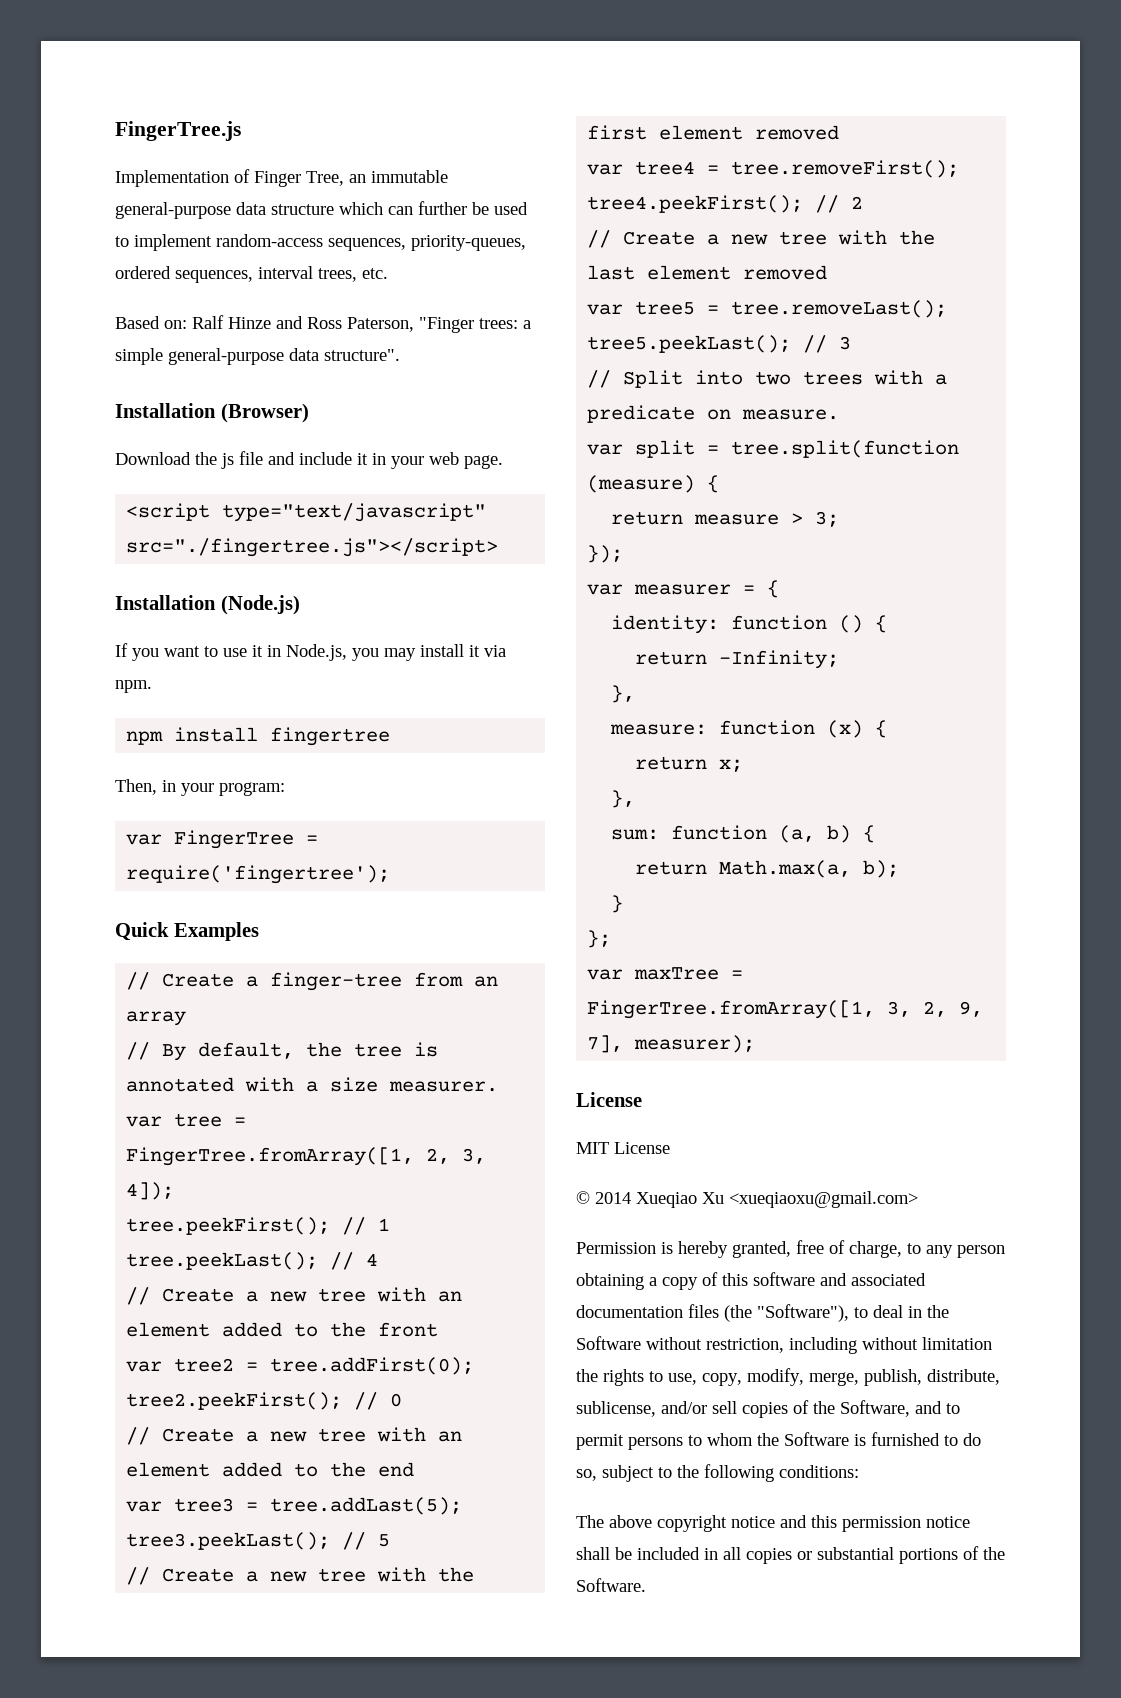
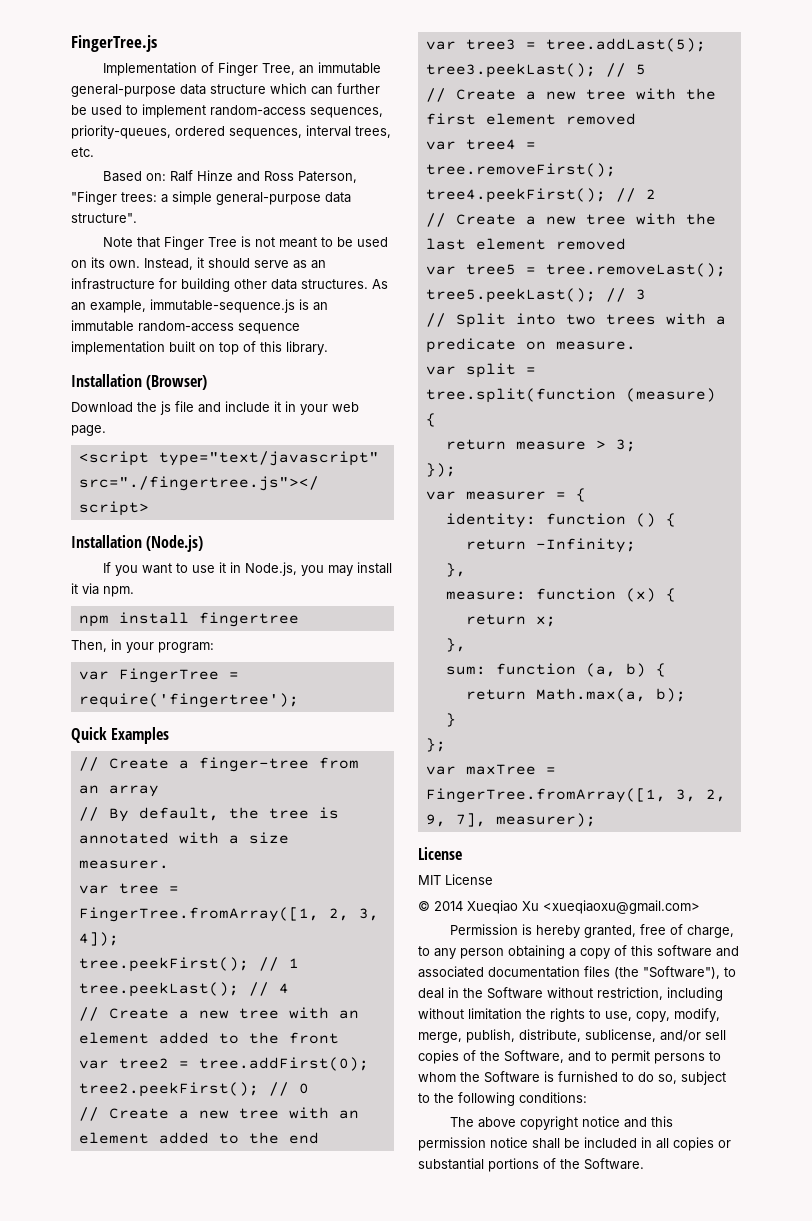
(400, 355) none -> [102,236,388,250] [71,257,326,270] [71,278,388,292] [71,299,328,313] [71,320,300,334] [71,341,328,355] // Note that Finger Tree is not meant to be used on its own. Instead, it should serve as an infrastructure for building other data structures. As an example, immutable-sequence.js is an immutable random-access sequence implementation built on top of this library.

